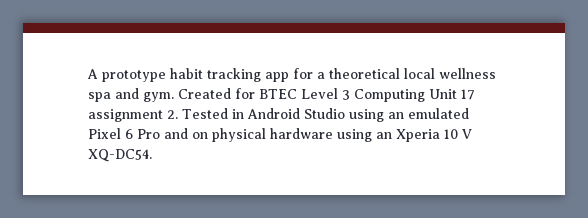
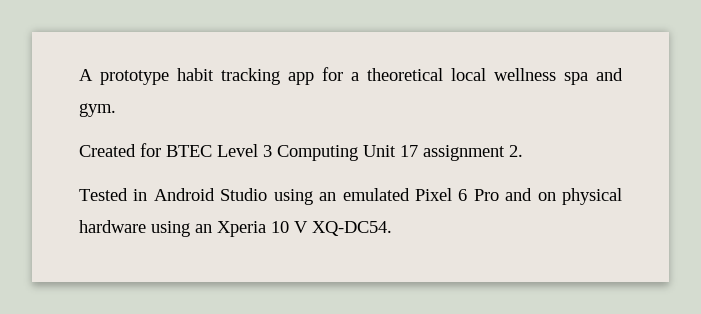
(174, 97) none -> (116, 110) //
(178, 114) none -> (523, 151) //

